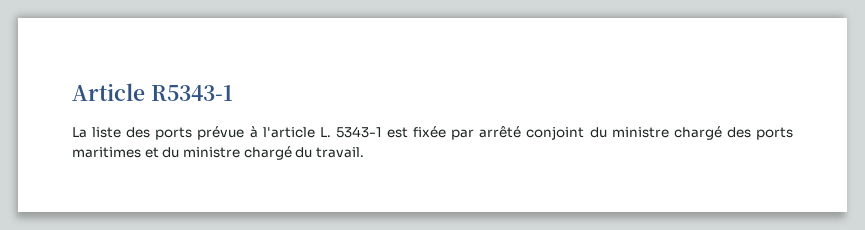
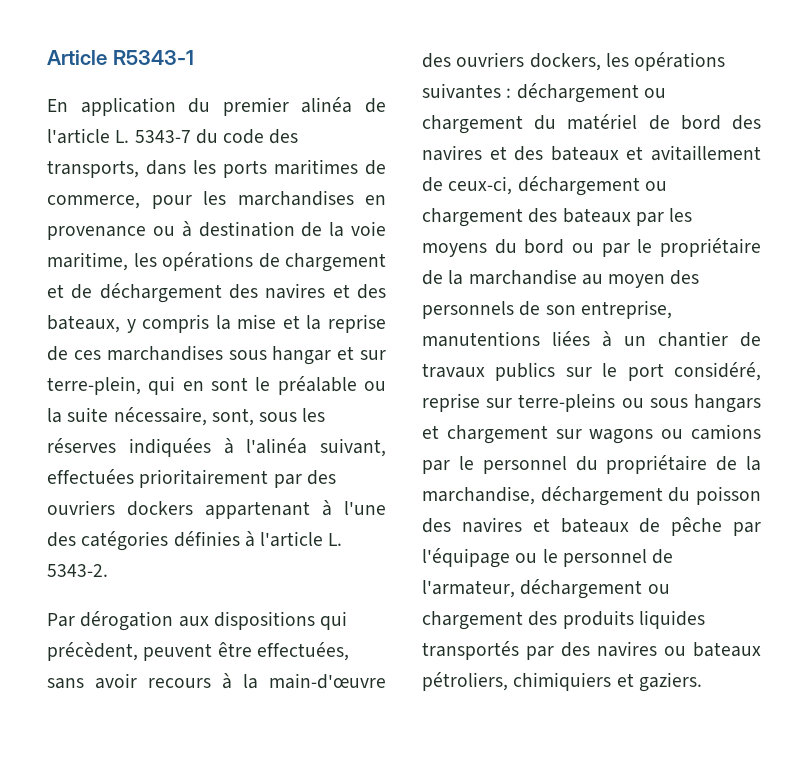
[72,126,793,140] [72,146,364,160] La liste des ports prévue à l'article L. 5343-1 est fixée par arrêté conjoint du ministre chargé des ports maritimes et du ministre chargé du travail. -> [47,97,386,116] [47,128,299,144] [47,159,386,178] [47,190,386,209] [47,221,386,240] [47,252,386,272] [47,283,386,303] [47,314,386,333] [47,345,386,365] [47,376,386,395] [47,407,326,426] [47,438,386,457] [47,469,336,488] [47,500,386,519] [47,531,343,551] [47,564,108,577] [47,611,348,631] [47,642,349,661] [47,673,386,689] [422,52,726,71] [422,83,666,103] [422,114,761,134] [422,145,761,161] [422,176,667,196] [422,208,693,227] [422,238,761,257] [422,269,700,288] [422,300,672,319] [422,331,761,347] [422,362,761,381] [422,393,761,413] [422,424,761,444] [422,455,761,474] [422,486,761,506] [422,517,761,536] [422,548,674,568] [422,579,670,599] [422,610,705,630] [422,641,761,660] [422,672,702,692] En application du premier alinéa de l'article L. 5343-7 du code des transports, dans les ports maritimes de commerce, pour les marchandises en provenance ou à destination de la voie maritime, les opérations de chargement et de déchargement des navires et des bateaux, y compris la mise et la reprise de ces marchandises sous hangar et sur terre-plein, qui en sont le préalable ou la suite nécessaire, sont, sous les réserves indiquées à l'alinéa suivant, effectuées prioritairement par des ouvriers dockers appartenant à l'une des catégories définies à l'article L. 5343-2. // Par dérogation aux dispositions qui précèdent, peuvent être effectuées, sans avoir recours à la main-d'œuvre des ouvriers dockers, les opérations suivantes : déchargement ou chargement du matériel de bord des navires et des bateaux et avitaillement de ceux-ci, déchargement ou chargement des bateaux par les moyens du bord ou par le propriétaire de la marchandise au moyen des personnels de son entreprise, manutentions liées à un chantier de travaux publics sur le port considéré, reprise sur terre-pleins ou sous hangars et chargement sur wagons ou camions par le personnel du propriétaire de la marchandise, déchargement du poisson des navires et bateaux de pêche par l'équipage ou le personnel de l'armateur, déchargement ou chargement des produits liquides transportés par des navires ou bateaux pétroliers, chimiquiers et gaziers.

